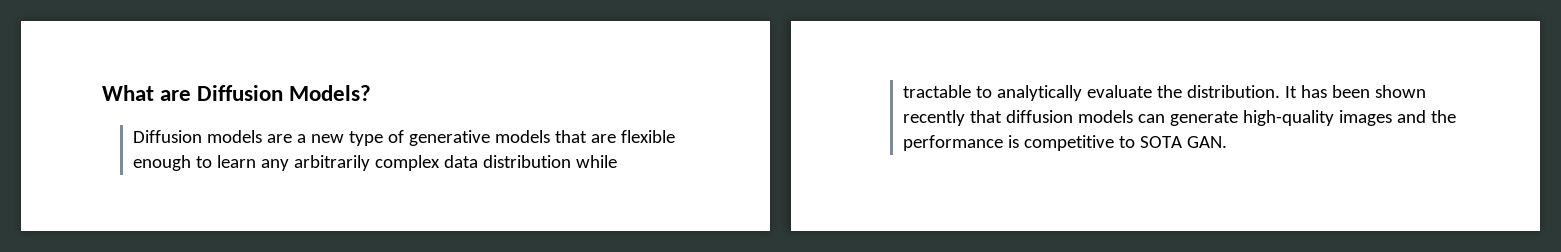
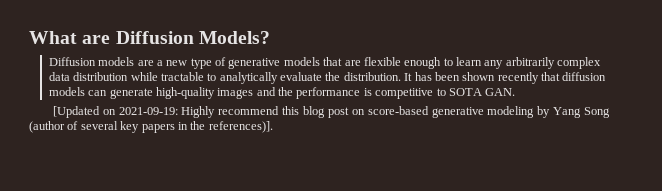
(1227, 142) none -> [52,106,611,118] [29,121,273,133] // [Updated on 2021-09-19: Highly recommend this blog post on score-based generative modeling by Yang Song (author of several key papers in the references)].

